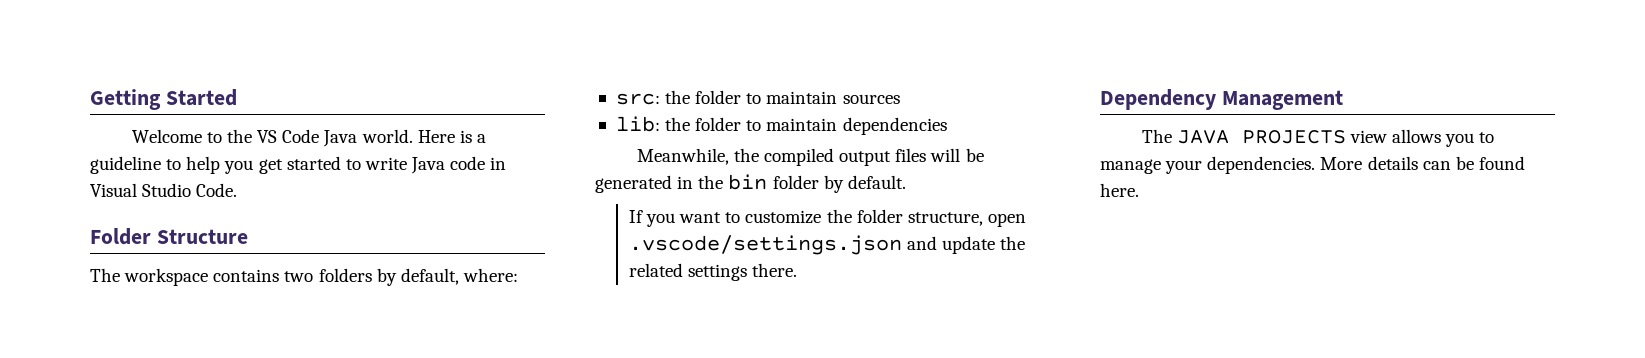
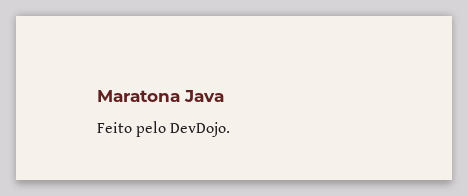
[90,89,237,110] [131,129,486,147] [90,156,507,174] [90,183,238,197] [90,228,248,245] [90,268,518,286] [615,90,900,105] [615,116,947,135] [636,148,984,166] [595,174,906,193] [628,209,1026,227] [628,235,1026,255] [628,263,798,281] [1100,89,1343,110] [1141,129,1495,147] [1100,156,1525,174] [1100,183,1139,197] Getting Started // Welcome to the VS Code Java world. Here is a guideline to help you get started to write Java code in Visual Studio Code. // Folder Structure // The workspace contains two folders by default, where: // src: the folder to maintain sources // lib: the folder to maintain dependencies // Meanwhile, the compiled output files will be generated in the bin folder by default. // If you want to customize the folder structure, open .vscode/settings.json and update the related settings there. // Dependency Management // The JAVA PROJECTS view allows you to manage your dependencies. More details can be found here. -> [97,90,224,102] [97,121,231,137] Maratona Java // Feito pelo DevDojo.

